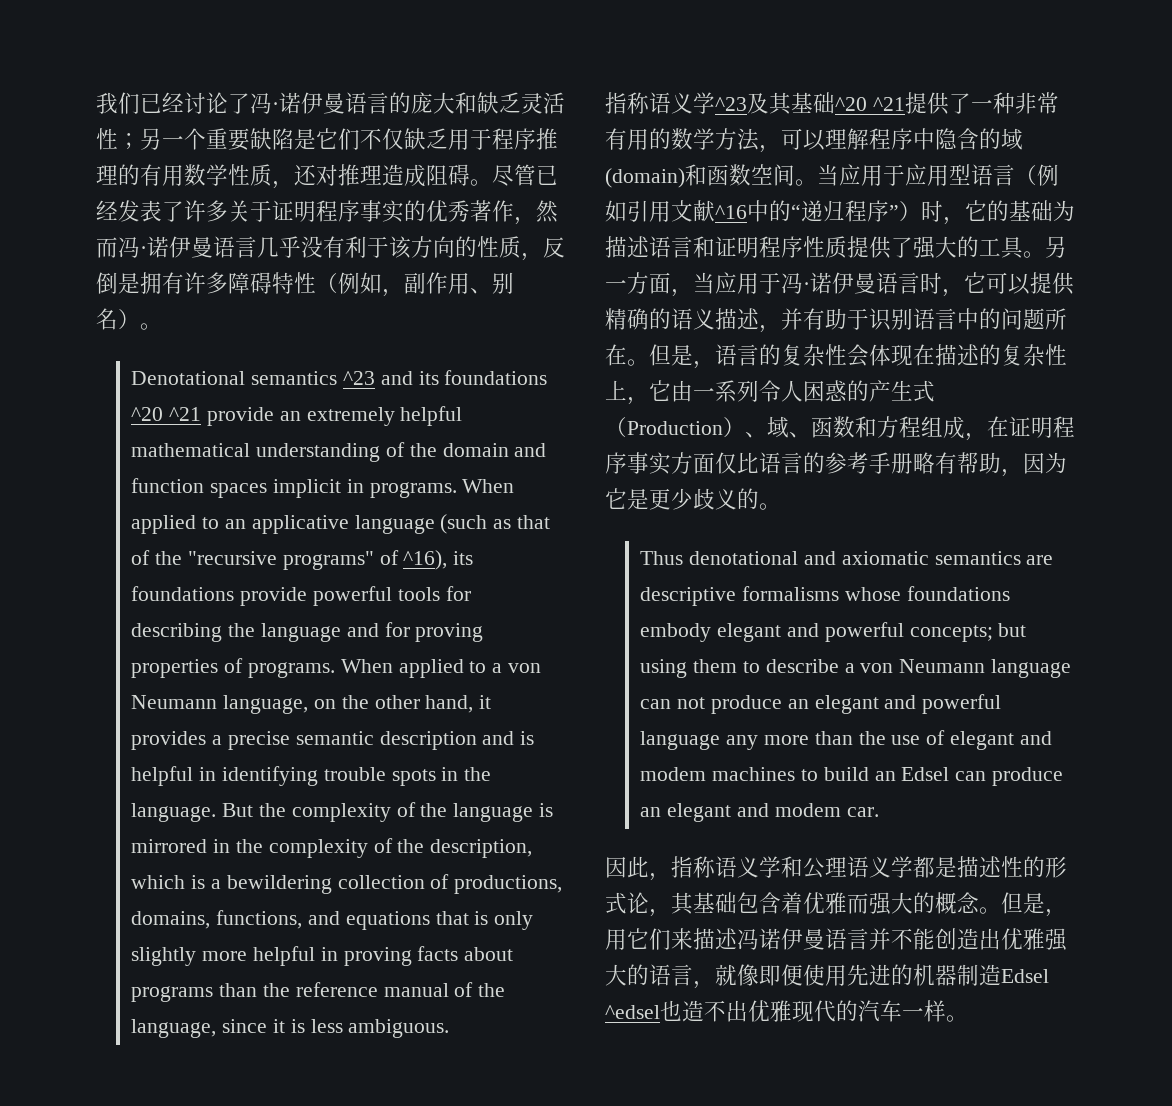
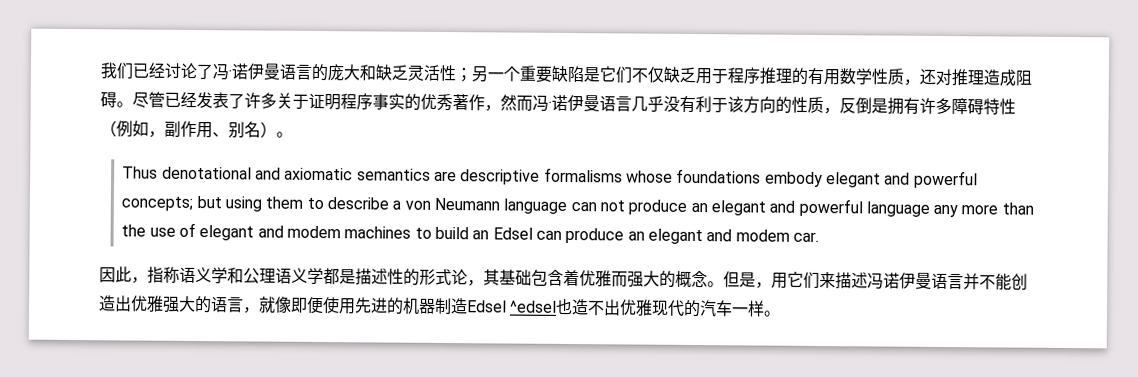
[131,370,548,385] [131,406,463,426] [131,442,547,462] [131,478,515,498] [131,514,550,534] [131,550,474,570] [131,586,471,606] [131,622,484,642] [131,658,541,678] [131,695,492,714] [131,731,535,750] [131,766,492,786] [131,802,553,822] [131,838,533,858] [131,874,563,894] [131,910,534,930] [131,946,514,966] [131,982,506,1002] [131,1019,450,1038] [605,92,1059,115] [605,128,1023,153] [605,164,1059,188] [605,200,1075,225] [605,236,1067,259] [605,272,1074,297] [605,308,1067,333] [605,344,1067,369] [605,380,935,405] [605,416,1075,441] [605,452,1067,477] [605,488,781,510] // Denotational semantics ^23 and its foundations ^20 ^21 provide an extremely helpful mathematical understanding of the domain and function spaces implicit in programs. When applied to an applicative language (such as that of the "recursive programs" of ^16), its foundations provide powerful tools for describing the language and for proving properties of programs. When applied to a von Neumann language, on the other hand, it provides a precise semantic description and is helpful in identifying trouble spots in the language. But the complexity of the language is mirrored in the complexity of the description, which is a bewildering collection of productions, domains, functions, and equations that is only slightly more helpful in proving facts about programs than the reference manual of the language, since it is less ambiguous. // 指称语义学^23及其基础^20 ^21提供了一种非常有用的数学方法，可以理解程序中隐含的域(domain)和函数空间。当应用于应用型语言（例如引用文献^16中的“递归程序”）时，它的基础为描述语言和证明程序性质提供了强大的工具。另一方面，当应用于冯·诺伊曼语言时，它可以提供精确的语义描述，并有助于识别语言中的问题所在。但是，语言的复杂性会体现在描述的复杂性上，它由一系列令人困惑的产生式（Production）、域、函数和方程组成，在证明程序事实方面仅比语言的参考手册略有帮助，因为它是更少歧义的。 -> (293, 134) none

